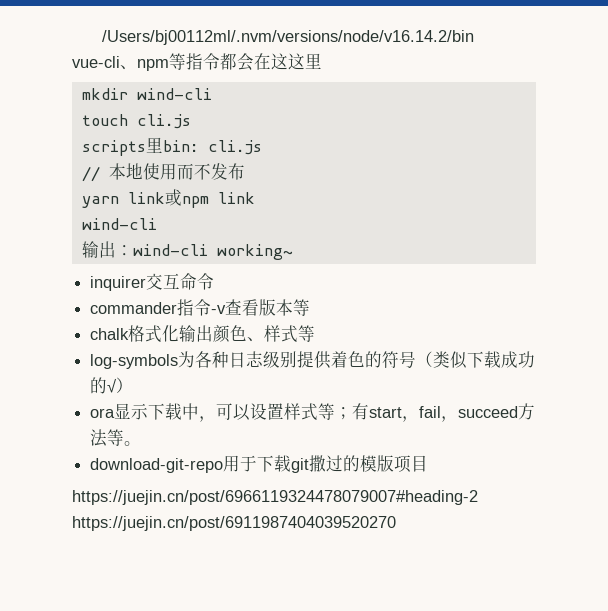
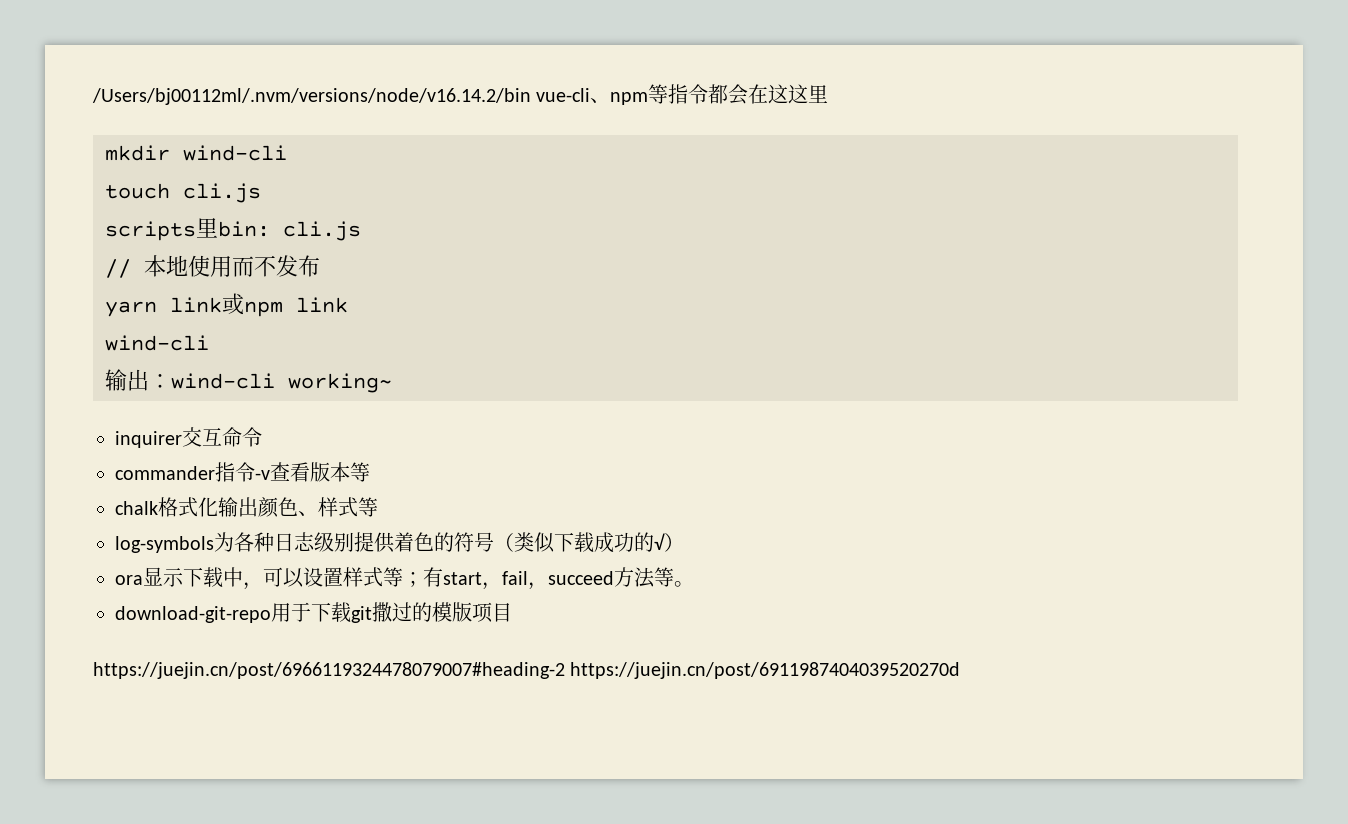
[72,516,396,531] https://juejin.cn/post/6911987404039520270 -> [570,662,961,679] https://juejin.cn/post/6911987404039520270d

